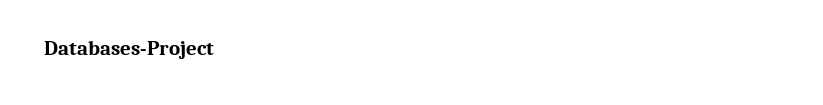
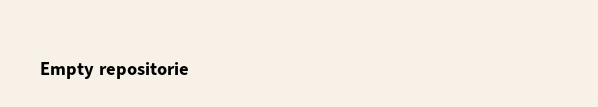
[44,40,214,59] Databases-Project -> [40,62,189,79] Empty repositorie

